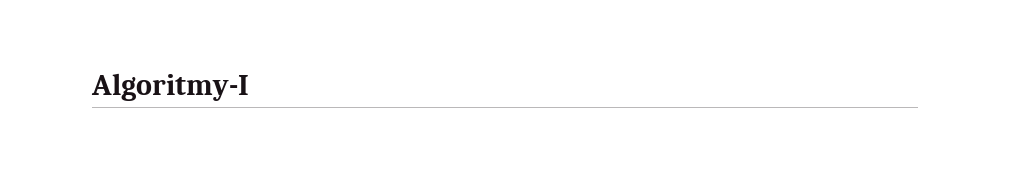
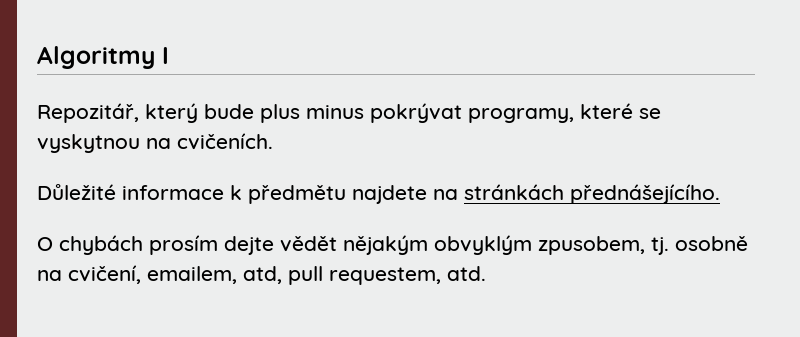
[91,73,249,101] Algoritmy-I -> [37,46,169,69] [37,103,661,123] [37,133,273,153] [37,184,720,204] [37,235,748,255] [37,265,486,285] Algoritmy I // Repozitář, který bude plus minus pokrývat programy, které se vyskytnou na cvičeních. // Důležité informace k předmětu najdete na stránkách přednášejícího. // O chybách prosím dejte vědět nějakým obvyklým zpusobem, tj. osobně na cvičení, emailem, atd, pull requestem, atd.

